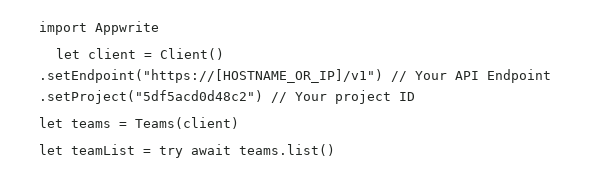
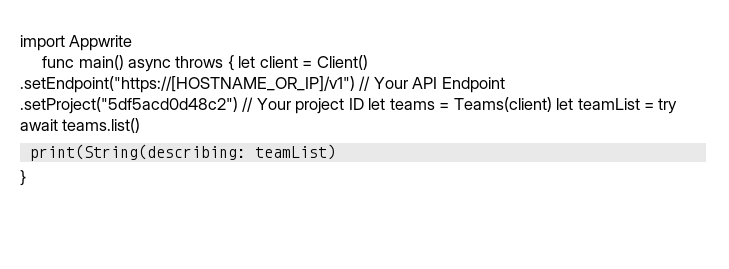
(159, 28) none -> [42,55,234,72] func main() async throws {
(415, 96) // -> (364, 104) none
(239, 123) // -> (552, 104) none
(335, 150) none -> [29,144,336,161] [20,170,26,186] // print(String(describing: teamList) // }

